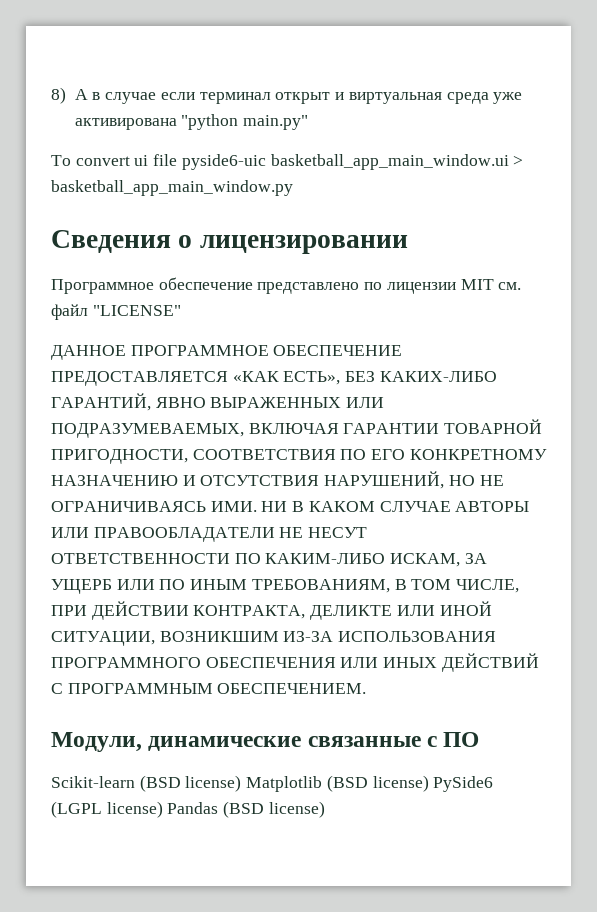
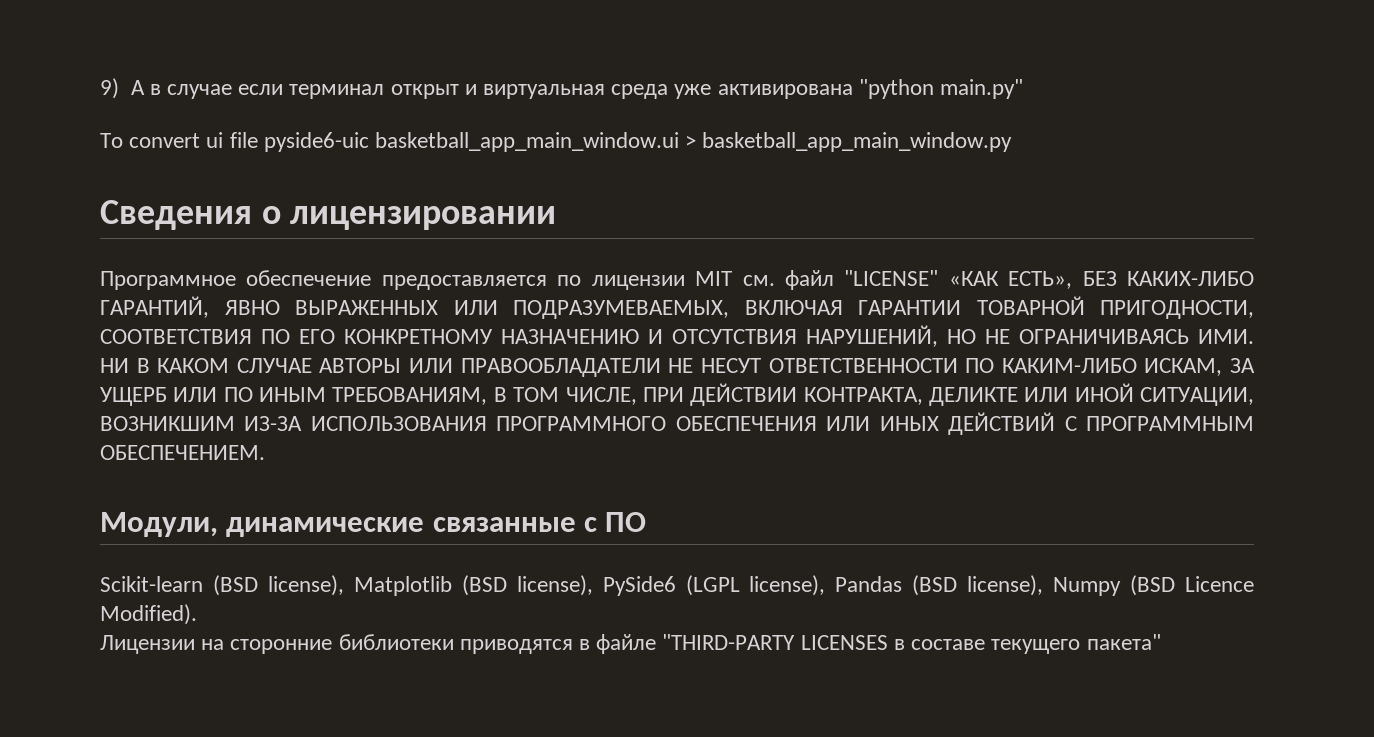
[51,87,66,104] 8) -> [100,78,119,99] 9)
[257,282,360,294] представлено -> [381,275,547,290] предоставляется
[51,345,403,360] [51,371,228,386] // ДАННОЕ ПРОГРАММНОЕ ОБЕСПЕЧЕНИЕ ПРЕДОСТАВЛЯЕТСЯ -> (939, 278) none
[185,775,242,792] license) -> [267,575,344,596] license),
[372,775,429,792] license) -> [516,575,593,596] license),
[106,801,163,818] license) -> [749,575,826,596] license),
[268,801,325,818] license) -> [967,575,1254,596] [100,604,197,625] [100,634,1161,654] license), Numpy (BSD Licence Modified). // Лицензии на сторонние библиотеки приводятся в файле "THIRD-PARTY LICENSES в составе текущего пакета"

